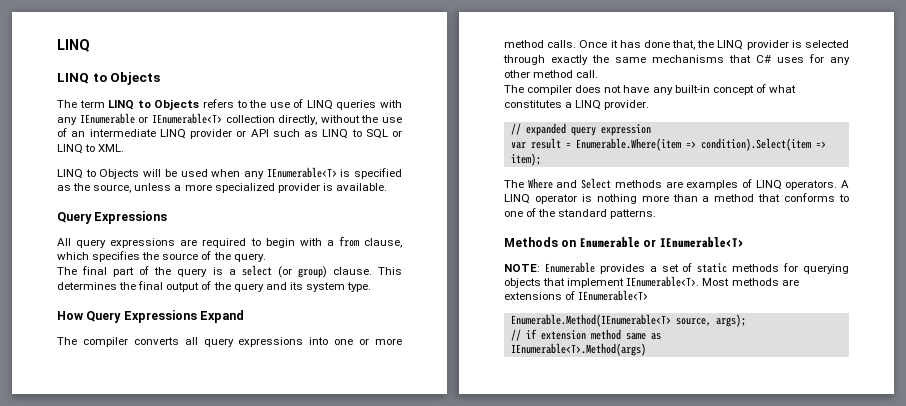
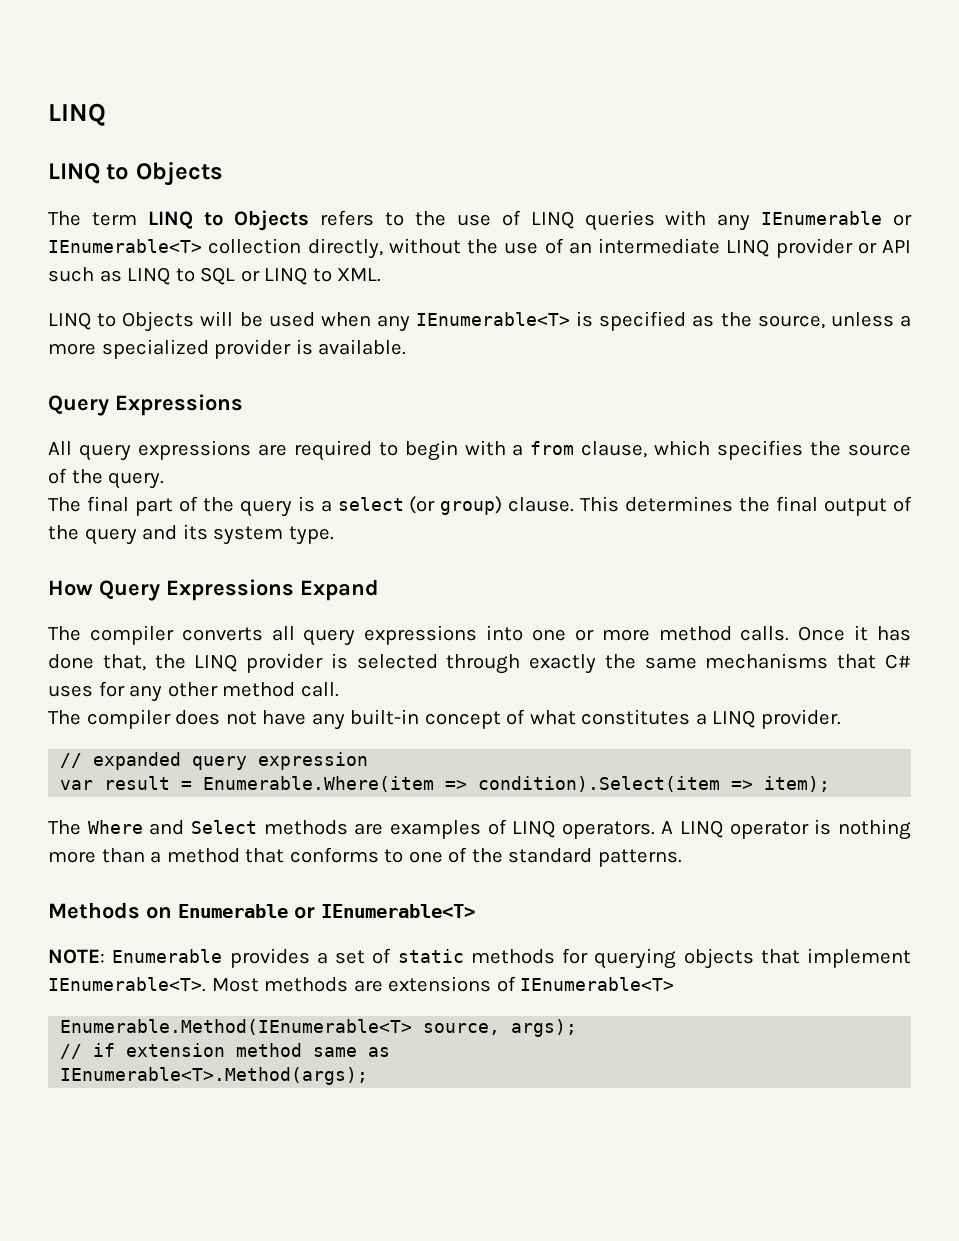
[510,343,646,356] IEnumerable<T>.Method(args) -> [60,1067,369,1085] IEnumerable<T>.Method(args);

